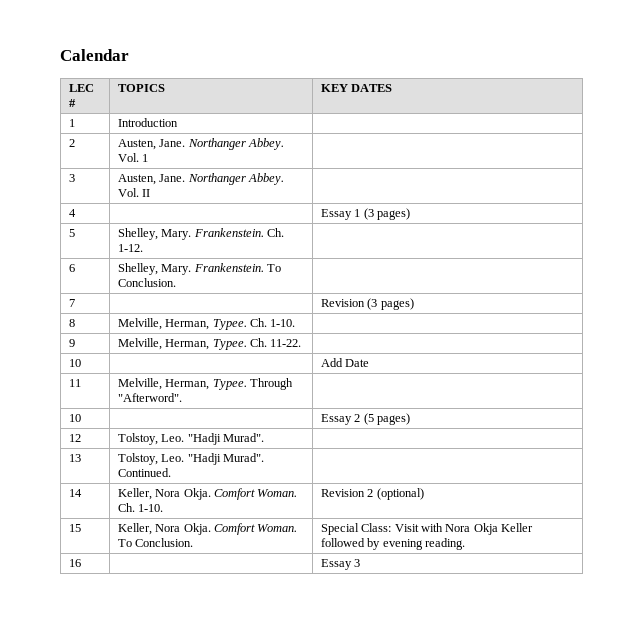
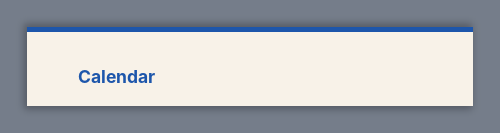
[68,84,94,92] [68,99,76,107] [117,84,165,92] [320,84,393,92] [68,119,75,127] [117,118,178,127] [68,139,75,147] [117,138,284,150] [117,153,149,162] [68,174,75,182] [117,173,284,185] [117,188,151,197] [68,209,76,217] [320,208,410,220] [68,229,75,237] [117,228,284,240] [117,244,143,252] [68,264,75,272] [117,263,281,275] [117,278,176,287] [68,299,75,307] [320,298,414,310] [68,319,75,327] [117,318,296,330] [68,339,75,347] [117,338,302,350] [68,359,81,367] [320,358,370,367] [68,379,81,387] [117,378,293,390] [117,393,182,402] [68,414,81,422] [320,413,410,425] [68,434,81,442] [117,433,264,445] [68,454,81,462] [117,453,264,465] [117,468,171,477] [68,489,82,497] [117,488,298,500] [117,503,164,512] [320,488,424,500] [68,524,81,532] [117,523,298,535] [117,538,194,547] [320,523,534,535] [320,538,465,550] [68,559,81,567] [320,559,361,570] // LEC # | TOPICS | KEY DATES // 1 | Introduction | // 2 | Austen, Jane. Northanger Abbey. Vol. 1 | // 3 | Austen, Jane. Northanger Abbey. Vol. II | // 4 | | Essay 1 (3 pages) // 5 | Shelley, Mary. Frankenstein. Ch. 1-12. | // 6 | Shelley, Mary. Frankenstein. To Conclusion. | // 7 | | Revision (3 pages) // 8 | Melville, Herman, Typee. Ch. 1-10. | // 9 | Melville, Herman, Typee. Ch. 11-22. | // 10 | | Add Date // 11 | Melville, Herman, Typee. Through "Afterword". | // 10 | | Essay 2 (5 pages) // 12 | Tolstoy, Leo. "Hadji Murad". | // 13 | Tolstoy, Leo. "Hadji Murad". Continued. | // 14 | Keller, Nora Okja. Comfort Woman. Ch. 1-10. | Revision 2 (optional) // 15 | Keller, Nora Okja. Comfort Woman. To Conclusion. | Special Class: Visit with Nora Okja Keller followed by evening reading. // 16 | | Essay 3 -> (155, 76) none

